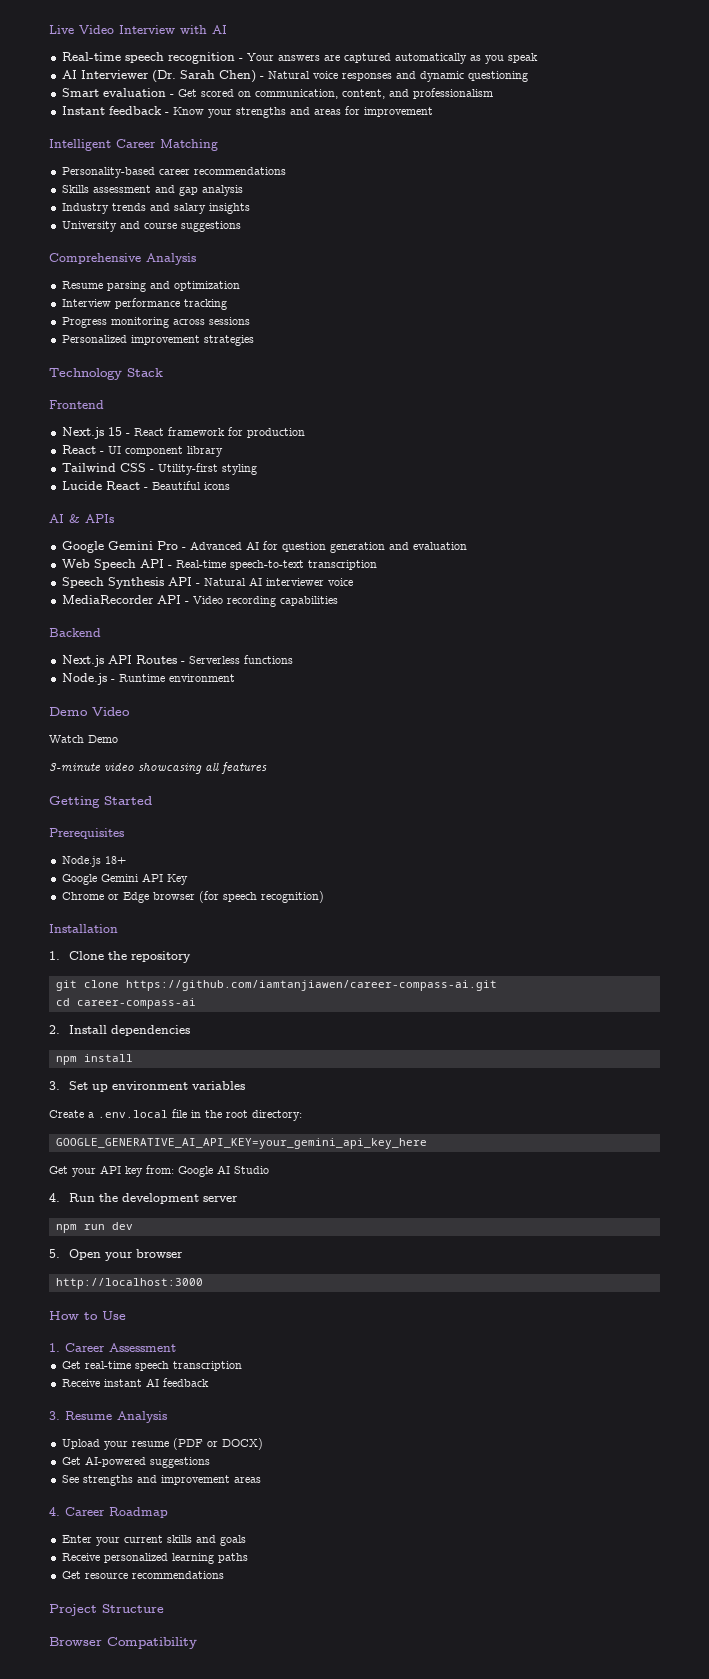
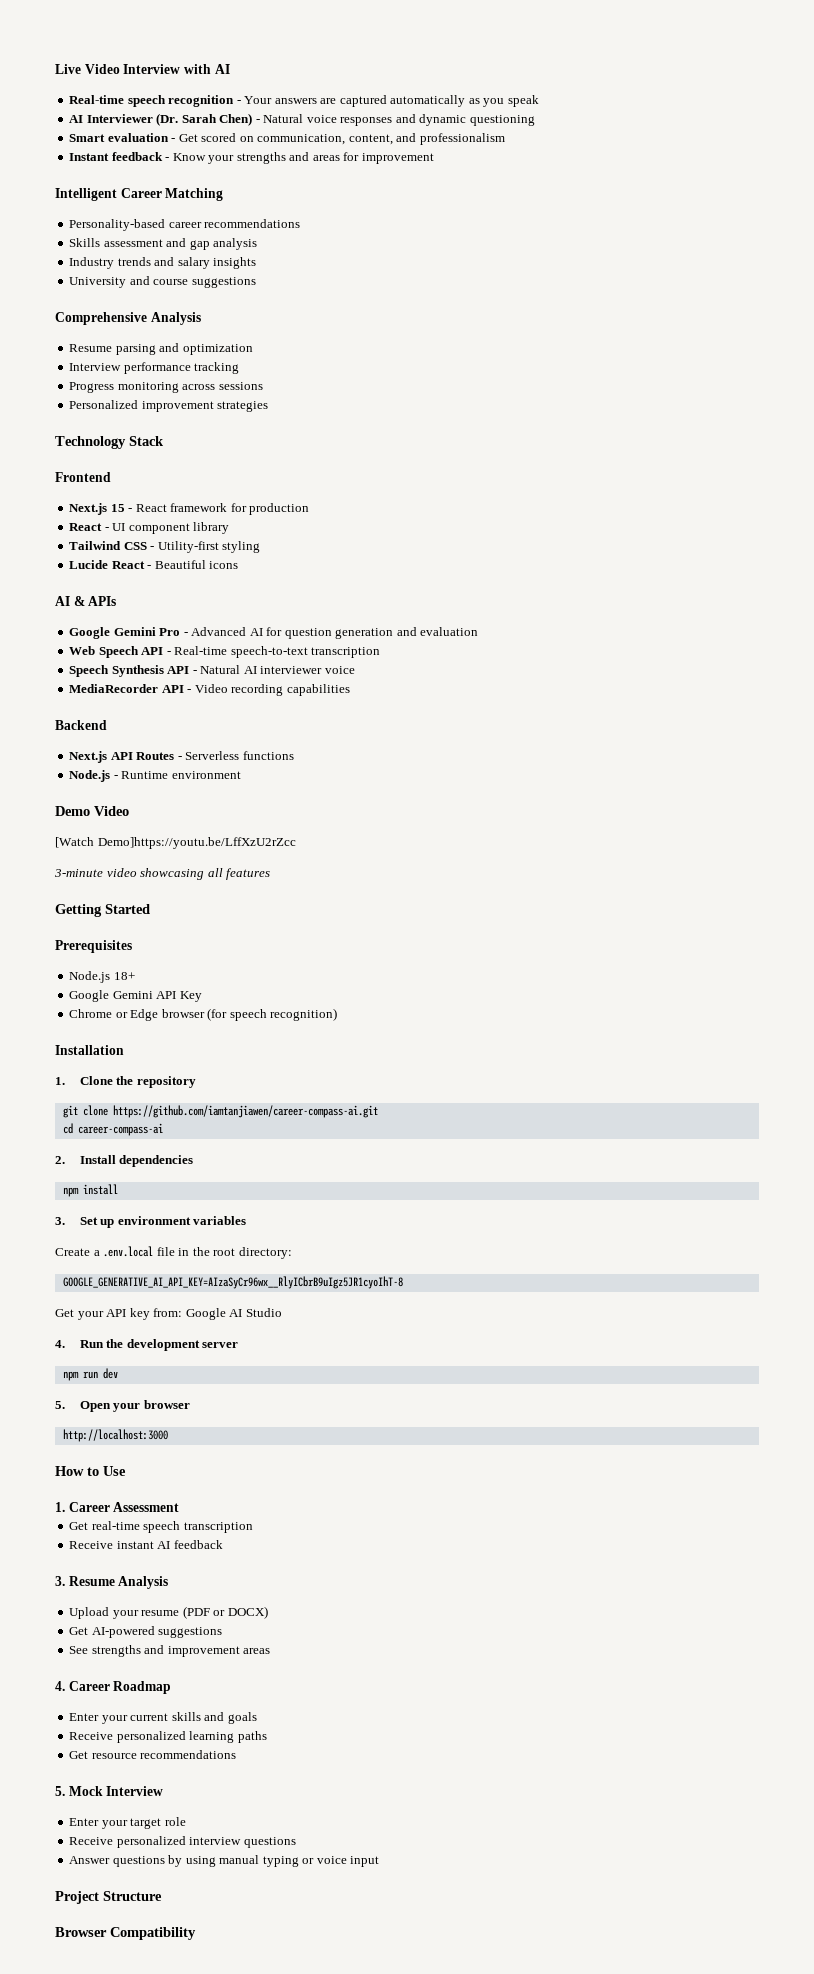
[49,735,118,743] Watch Demo -> [55,837,296,849] [Watch Demo]https://youtu.be/LffXzU2rZcc
[55,1138,427,1149] GOOGLE_GENERATIVE_AI_API_KEY=your_gemini_api_key_here -> [62,1276,403,1289] GOOGLE_GENERATIVE_AI_API_KEY=AIzaSyCr96wx__RlyICbrB9uIgz5JR1cyoIhT-8
(224, 1575) none -> [55,1786,164,1796] [69,1817,186,1829] [69,1836,296,1848] [69,1855,380,1867] // 5. Mock Interview // Enter your target role // Receive personalized interview questions // Answer questions by using manual typing or voice input

